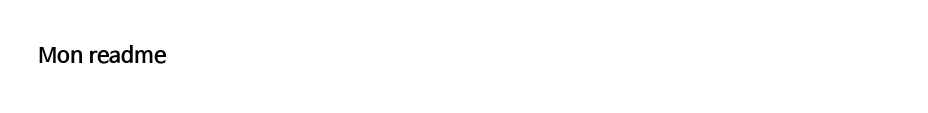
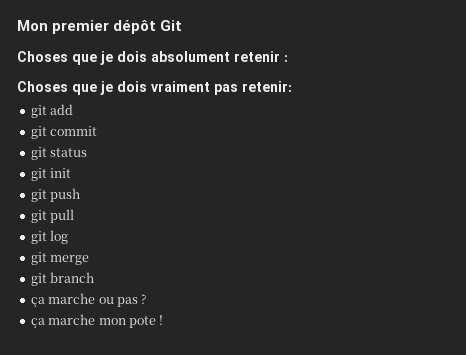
[88,45,167,64] readme -> [52,20,183,34] [17,51,288,65] [17,81,292,95] [30,104,74,118] [30,126,98,139] [30,147,88,160] [30,168,72,181] [30,188,81,202] [30,209,75,223] [30,230,69,244] [30,252,90,265] [30,272,95,286] [30,293,147,307] [30,314,164,328] premier dépôt Git // Choses que je dois absolument retenir : // Choses que je dois vraiment pas retenir: // git add // git commit // git status // git init // git push // git pull // git log // git merge // git branch // ça marche ou pas ? // ça marche mon pote !

